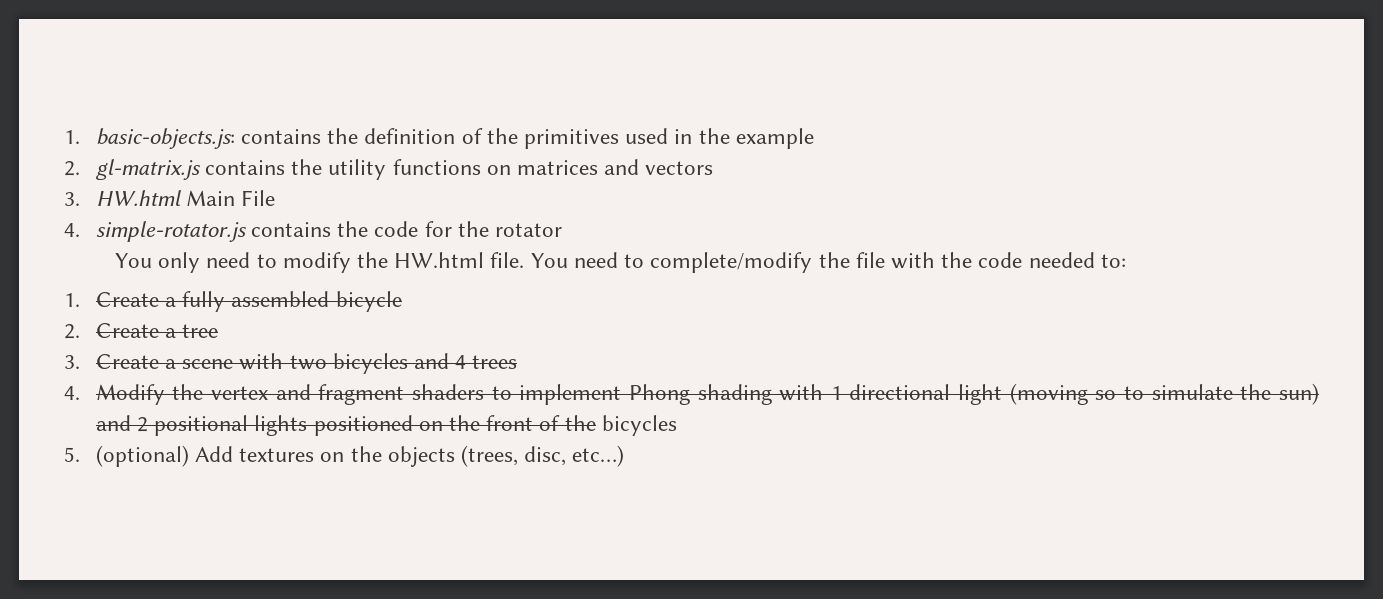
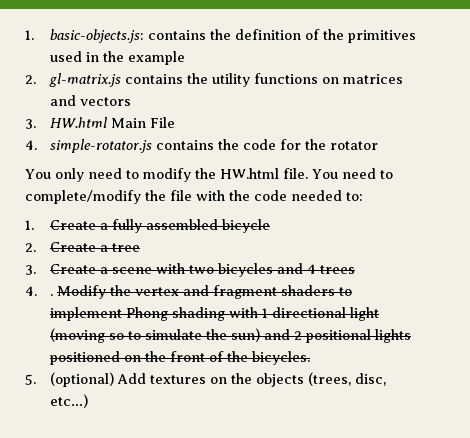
(80, 393) none -> [50,294,54,296] .
[601,415,677,436] bicycles -> [252,351,311,365] bicycles.

